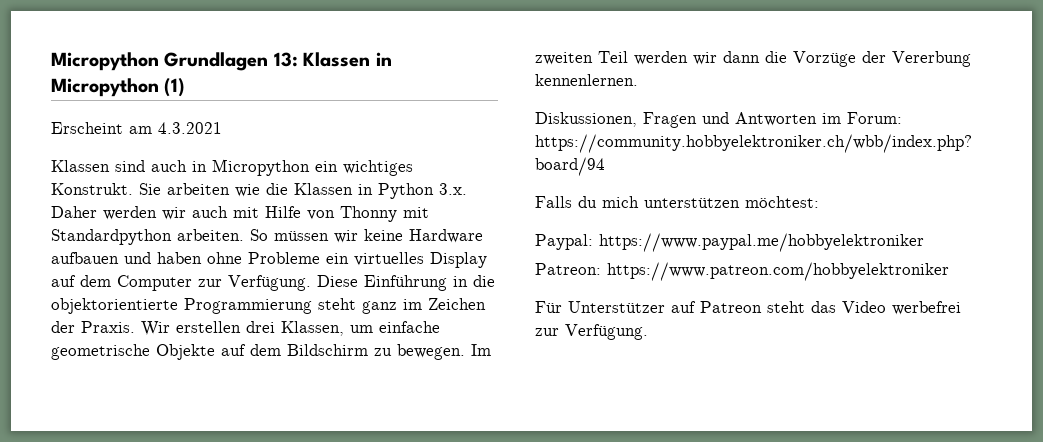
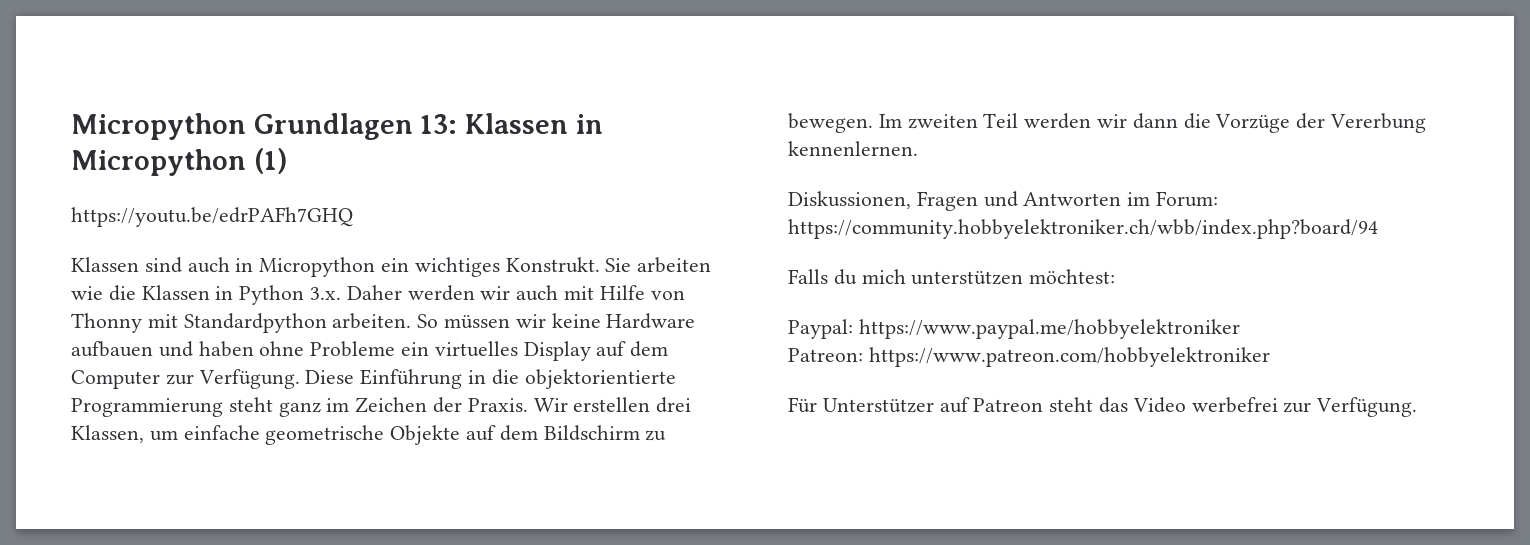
[51,122,222,134] Erscheint am 4.3.2021 -> [71,207,353,227] https://youtu.be/edrPAFh7GHQ

